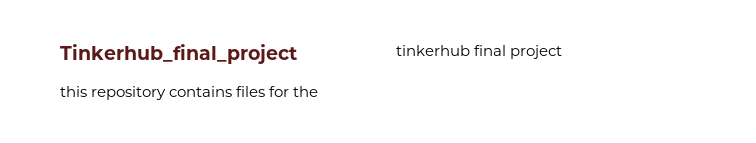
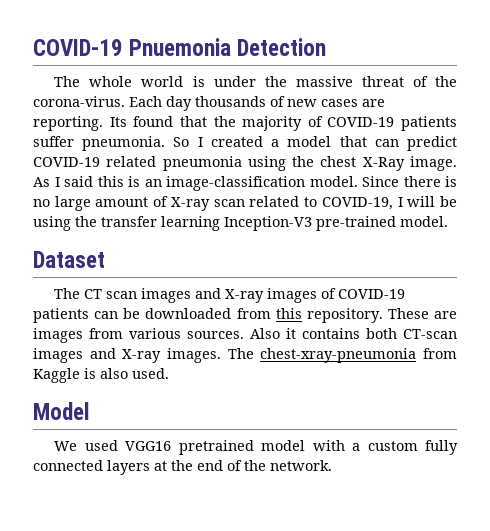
[60,44,297,64] [60,86,319,100] [396,45,563,59] Tinkerhub_final_project // this repository contains files for the tinkerhub final project -> [33,38,327,56] [54,76,458,87] [33,96,385,111] [33,116,457,131] [33,136,458,151] [33,156,457,171] [33,176,457,191] [33,196,458,211] [33,216,448,231] [33,251,105,268] [54,288,406,303] [33,308,457,323] [33,328,457,343] [33,348,457,363] [33,368,169,383] [33,402,90,420] [54,440,458,455] [33,460,332,475] COVID-19 Pnuemonia Detection // The whole world is under the massive threat of the corona-virus. Each day thousands of new cases are reporting. Its found that the majority of COVID-19 patients suffer pneumonia. So I created a model that can predict COVID-19 related pneumonia using the chest X-Ray image. As I said this is an image-classification model. Since there is no large amount of X-ray scan related to COVID-19, I will be using the transfer learning Inception-V3 pre-trained model. // Dataset // The CT scan images and X-ray images of COVID-19 patients can be downloaded from this repository. These are images from various sources. Also it contains both CT-scan images and X-ray images. The chest-xray-pneumonia from Kaggle is also used. // Model // We used VGG16 pretrained model with a custom fully connected layers at the end of the network.

